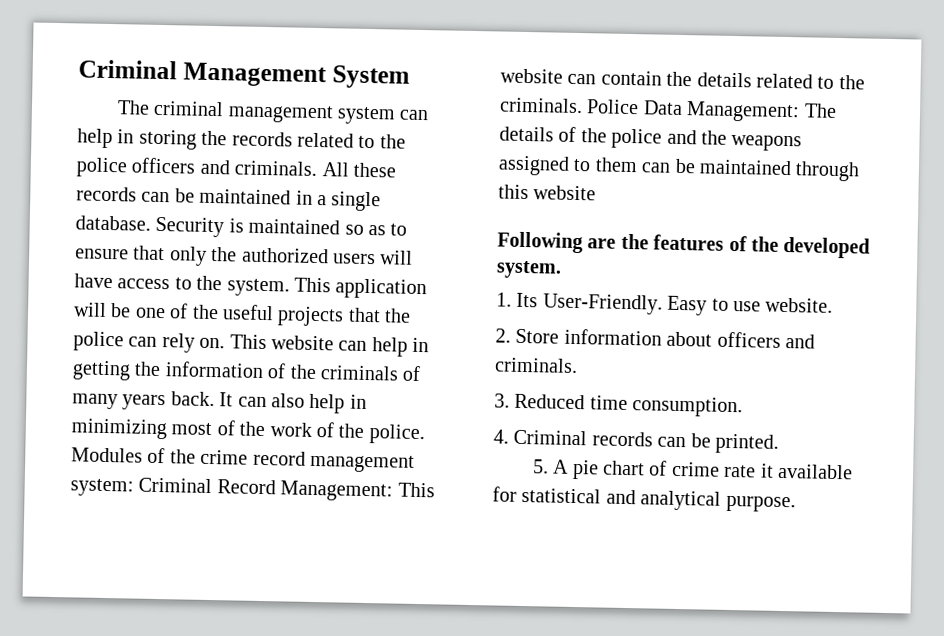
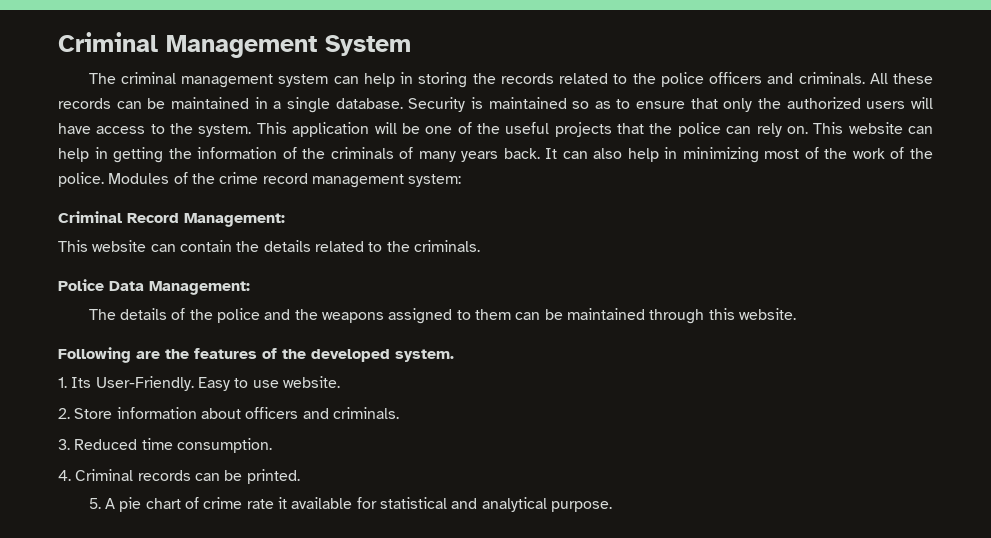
(134, 487) none -> (462, 180) //
(394, 491) none -> (285, 220) //
(583, 105) none -> (480, 246) //
(801, 112) none -> (250, 288) //
[533,185,597,201] website -> [738,308,796,320] website.

